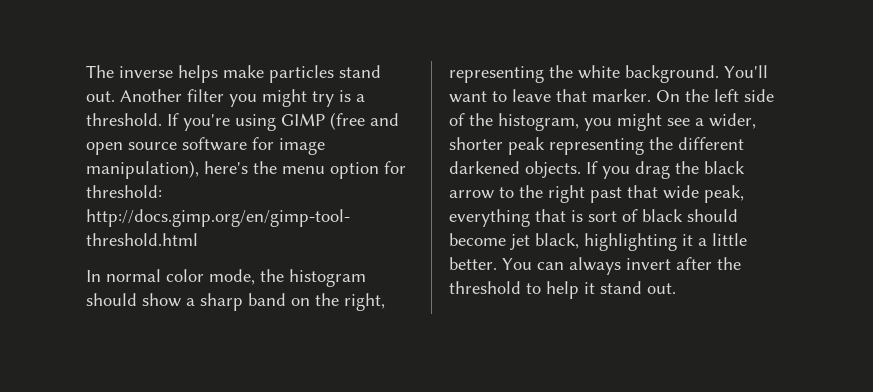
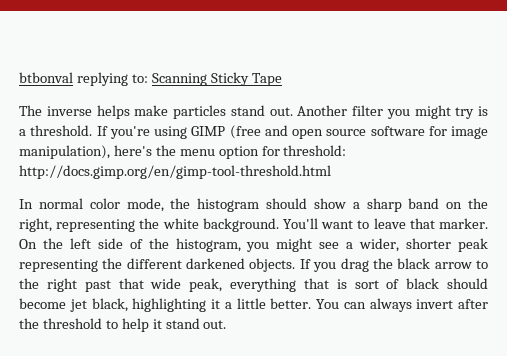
(86, 71) none -> [19,72,282,86] btbonval replying to: Scanning Sticky Tape //

